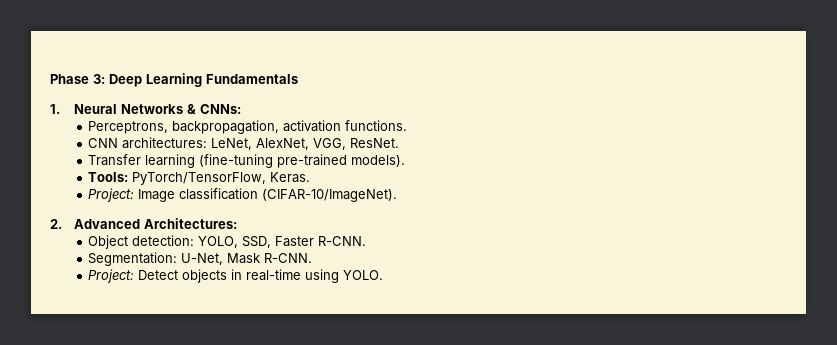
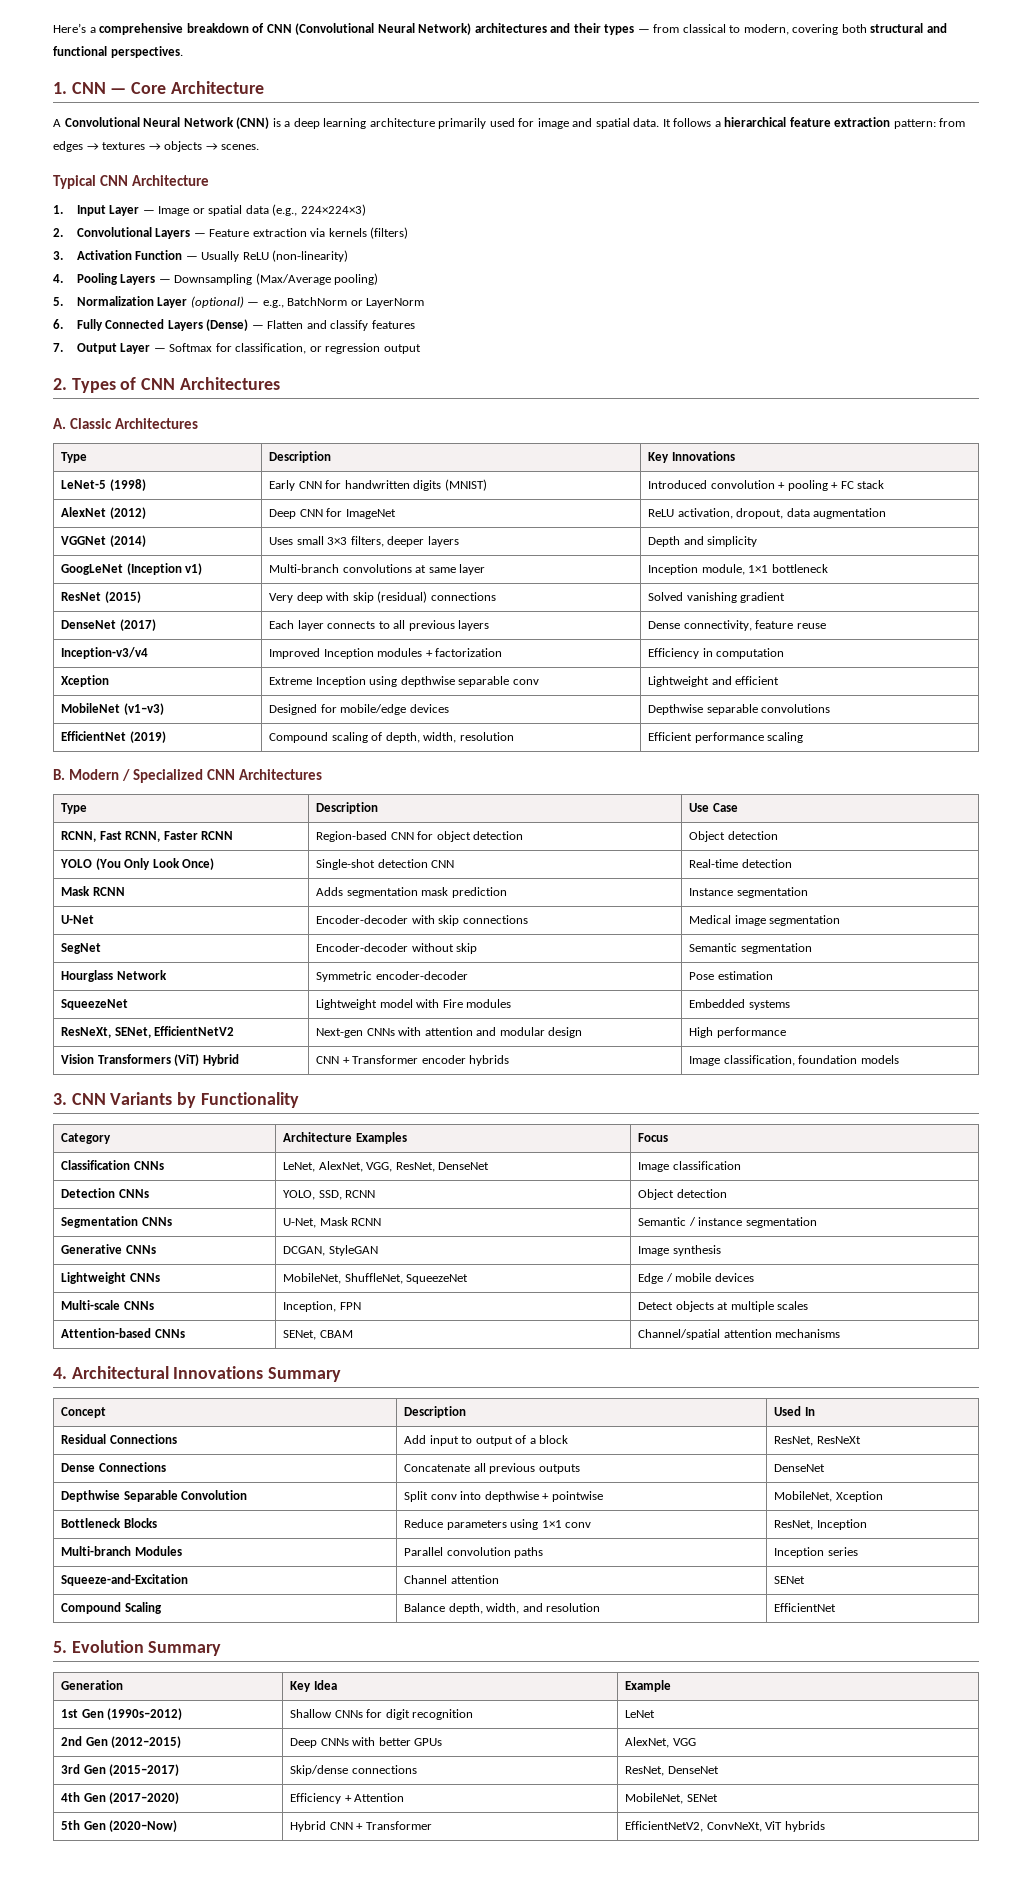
[50,73,298,87] [50,104,242,114] [88,120,408,134] [88,137,400,150] [88,154,406,168] [88,172,311,185] [88,188,398,202] [50,218,238,229] [88,235,367,249] [88,252,313,266] [88,269,384,283] Phase 3: Deep Learning Fundamentals // 1. Neural Networks & CNNs: // Perceptrons, backpropagation, activation functions. // CNN architectures: LeNet, AlexNet, VGG, ResNet. // Transfer learning (fine-tuning pre-trained models). // Tools: PyTorch/TensorFlow, Keras. // Project: Image classification (CIFAR-10/ImageNet). // 2. Advanced Architectures: // Object detection: YOLO, SSD, Faster R-CNN. // Segmentation: U-Net, Mask R-CNN. // Project: Detect objects in real-time using YOLO. -> [53,23,947,35] [53,46,183,58] [53,81,264,94] [53,117,966,129] [53,141,260,152] [53,175,210,189] [53,204,366,216] [53,227,409,239] [53,250,349,262] [53,273,379,285] [53,296,425,308] [53,319,415,331] [53,343,421,354] [53,377,280,393] [53,418,199,429] [61,452,88,463] [269,451,332,463] [648,451,735,463] [61,479,146,491] [269,479,487,491] [648,480,885,491] [61,507,146,519] [269,508,396,519] [648,508,887,519] [61,535,146,547] [269,536,459,547] [648,536,758,547] [61,563,203,575] [269,564,486,575] [648,564,828,575] [61,591,141,603] [269,591,496,603] [648,592,786,603] [61,619,156,631] [269,620,490,631] [648,620,826,631] [61,647,149,659] [269,648,503,659] [648,648,785,659] [61,675,110,687] [269,676,539,687] [648,676,780,687] [61,703,164,715] [269,704,449,715] [648,704,831,715] [61,731,166,743] [269,732,514,743] [648,732,804,743] [53,769,323,783] [61,803,88,814] [316,802,379,814] [689,803,738,812] [61,831,234,842] [316,831,524,842] [689,831,778,842] [60,858,215,870] [316,859,455,870] [689,859,792,868] [61,886,125,896] [316,887,507,898] [689,887,808,898] [61,915,95,924] [316,915,528,926] [689,915,841,926] [61,943,102,954] [316,943,478,954] [689,943,812,954] [61,970,167,982] [316,971,468,982] [689,971,773,980] [61,999,129,1010] [316,999,512,1010] [689,999,790,1010] [61,1026,235,1038] [316,1027,583,1038] [689,1027,786,1038] [61,1054,239,1066] [316,1055,510,1066] [689,1055,899,1066] [53,1092,299,1108] [61,1133,112,1144] [283,1132,407,1144] [638,1133,669,1142] [61,1160,164,1170] [283,1161,490,1172] [638,1161,741,1172] [61,1188,149,1198] [283,1190,376,1200] [638,1189,727,1200] [61,1216,172,1228] [283,1217,382,1228] [638,1217,817,1228] [61,1244,156,1254] [283,1245,378,1256] [638,1245,721,1256] [61,1272,160,1284] [283,1273,469,1284] [638,1273,754,1284] [61,1300,154,1310] [283,1301,361,1312] [638,1301,809,1312] [61,1328,185,1338] [283,1330,353,1340] [638,1329,841,1340] [53,1366,342,1382] [61,1407,107,1418] [404,1406,467,1418] [774,1406,815,1416] [61,1434,177,1444] [404,1435,569,1446] [774,1436,861,1446] [61,1462,166,1472] [404,1463,580,1474] [774,1464,826,1472] [61,1490,248,1502] [404,1491,603,1502] [774,1491,883,1502] [61,1518,157,1528] [404,1519,592,1530] [774,1519,867,1530] [61,1546,182,1556] [404,1547,544,1558] [774,1547,858,1558] [61,1574,189,1586] [404,1575,499,1584] [774,1576,806,1584] [61,1602,162,1614] [404,1603,601,1614] [774,1603,837,1612] [53,1640,222,1656] [61,1680,124,1690] [290,1680,337,1692] [625,1680,672,1692] [61,1708,183,1720] [290,1709,474,1720] [625,1710,656,1718] [61,1736,182,1748] [290,1737,443,1748] [625,1737,696,1748] [61,1764,180,1776] [290,1765,417,1776] [625,1766,719,1776] [61,1792,180,1804] [290,1793,405,1804] [625,1793,718,1804] [61,1820,178,1832] [290,1821,432,1832] [625,1821,825,1832] Here’s a comprehensive breakdown of CNN (Convolutional Neural Network) architectures and their types — from classical to modern, covering both structural and functional perspectives. // 1. CNN — Core Architecture // A Convolutional Neural Network (CNN) is a deep learning architecture primarily used for image and spatial data. It follows a hierarchical feature extraction pattern: from edges → textures → objects → scenes. // Typical CNN Architecture // 1. Input Layer — Image or spatial data (e.g., 224×224×3) // 2. Convolutional Layers — Feature extraction via kernels (filters) // 3. Activation Function — Usually ReLU (non-linearity) // 4. Pooling Layers — Downsampling (Max/Average pooling) // 5. Normalization Layer (optional) — e.g., BatchNorm or LayerNorm // 6. Fully Connected Layers (Dense) — Flatten and classify features // 7. Output Layer — Softmax for classification, or regression output // 2. Types of CNN Architectures // A. Classic Architectures // Type | Description | Key Innovations // LeNet-5 (1998) | Early CNN for handwritten digits (MNIST) | Introduced convolution + pooling + FC stack // AlexNet (2012) | Deep CNN for ImageNet | ReLU activation, dropout, data augmentation // VGGNet (2014) | Uses small 3×3 filters, deeper layers | Depth and simplicity // GoogLeNet (Inception v1) | Multi-branch convolutions at same layer | Inception module, 1×1 bottleneck // ResNet (2015) | Very deep with skip (residual) connections | Solved vanishing gradient // DenseNet (2017) | Each layer connects to all previous layers | Dense connectivity, feature reuse // Inception-v3/v4 | Improved Inception modules + factorization | Efficiency in computation // Xception | Extreme Inception using depthwise separable conv | Lightweight and efficient // MobileNet (v1–v3) | Designed for mobile/edge devices | Depthwise separable convolutions // EfficientNet (2019) | Compound scaling of depth, width, resolution | Efficient performance scaling // B. Modern / Specialized CNN Architectures // Type | Description | Use Case // RCNN, Fast RCNN, Faster RCNN | Region-based CNN for object detection | Object detection // YOLO (You Only Look Once) | Single-shot detection CNN | Real-time detection // Mask RCNN | Adds segmentation mask prediction | Instance segmentation // U-Net | Encoder-decoder with skip connections | Medical image segmentation // SegNet | Encoder-decoder without skip | Semantic segmentation // Hourglass Network | Symmetric encoder-decoder | Pose estimation // SqueezeNet | Lightweight model with Fire modules | Embedded systems // ResNeXt, SENet, EfficientNetV2 | Next-gen CNNs with attention and modular design | High performance // Vision Transformers (ViT) Hybrid | CNN + Transformer encoder hybrids | Image classification, foundation models // 3. CNN Variants by Functionality // Category | Architecture Examples | Focus // Classification CNNs | LeNet, AlexNet, VGG, ResNet, DenseNet | Image classification // Detection CNNs | YOLO, SSD, RCNN | Object detection // Segmentation CNNs | U-Net, Mask RCNN | Semantic / instance segmentation // Generative CNNs | DCGAN, StyleGAN | Image synthesis // Lightweight CNNs | MobileNet, ShuffleNet, SqueezeNet | Edge / mobile devices // Multi-scale CNNs | Inception, FPN | Detect objects at multiple scales // Attention-based CNNs | SENet, CBAM | Channel/spatial attention mechanisms // 4. Architectural Innovations Summary // Concept | Description | Used In // Residual Connections | Add input to output of a block | ResNet, ResNeXt // Dense Connections | Concatenate all previous outputs | DenseNet // Depthwise Separable Convolution | Split conv into depthwise + pointwise | MobileNet, Xception // Bottleneck Blocks | Reduce parameters using 1×1 conv | ResNet, Inception // Multi-branch Modules | Parallel convolution paths | Inception series // Squeeze-and-Excitation | Channel attention | SENet // Compound Scaling | Balance depth, width, and resolution | EfficientNet // 5. Evolution Summary // Generation | Key Idea | Example // 1st Gen (1990s–2012) | Shallow CNNs for digit recognition | LeNet // 2nd Gen (2012–2015) | Deep CNNs with better GPUs | AlexNet, VGG // 3rd Gen (2015–2017) | Skip/dense connections | ResNet, DenseNet // 4th Gen (2017–2020) | Efficiency + Attention | MobileNet, SENet // 5th Gen (2020–Now) | Hybrid CNN + Transformer | EfficientNetV2, ConvNeXt, ViT hybrids

